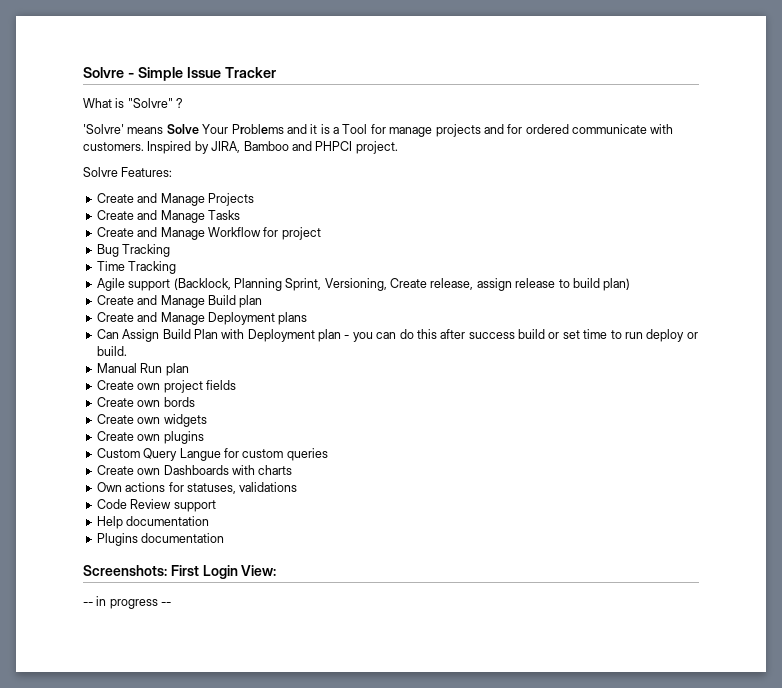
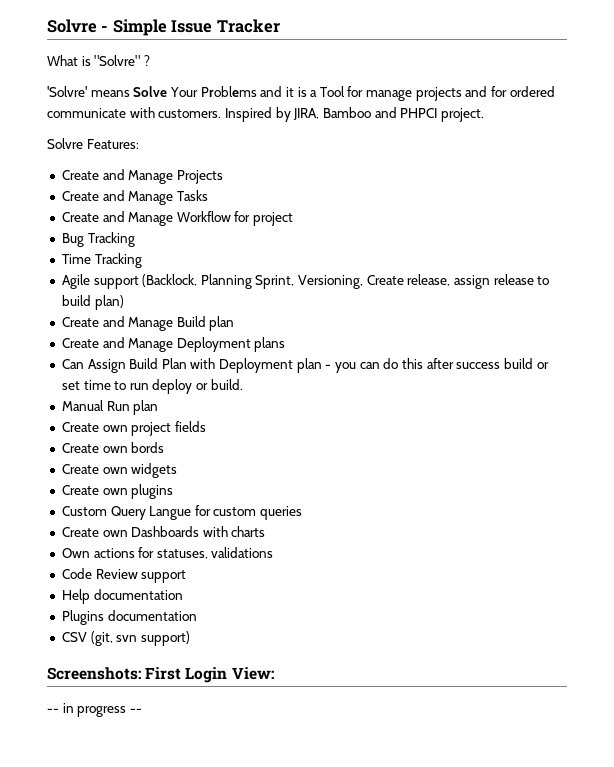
(225, 538) none -> [61,631,190,646] // CSV (git, svn support)

